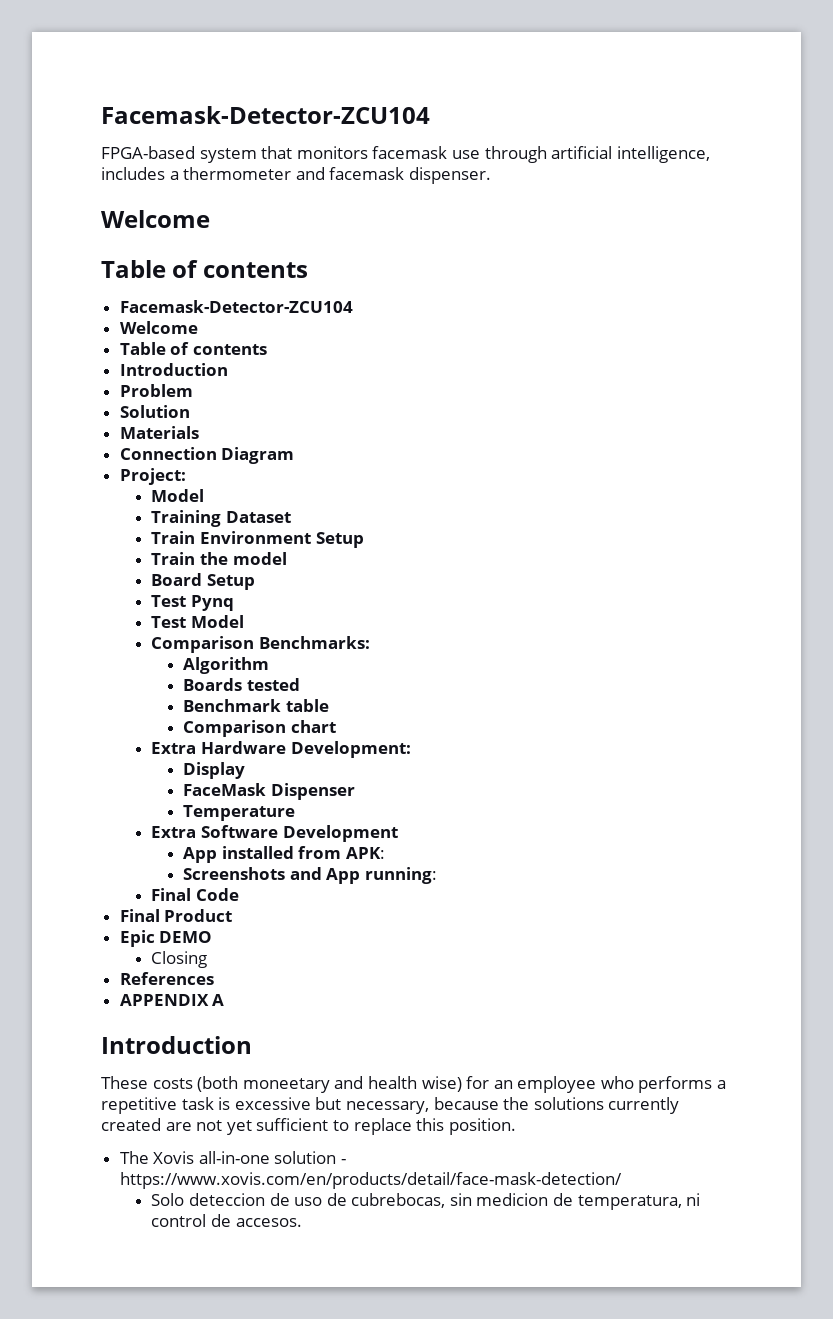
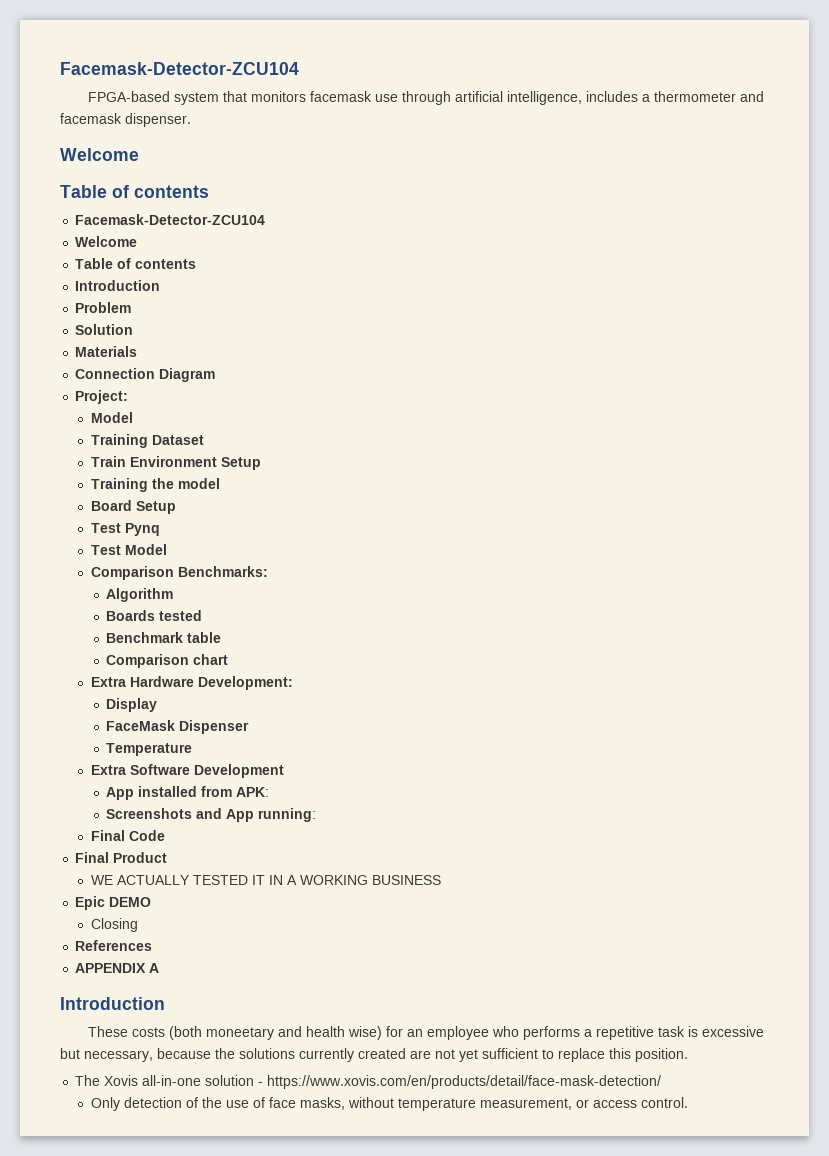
[151,552,196,565] Train -> [90,478,148,492] Training
(233, 915) none -> [90,875,441,885] // WE ACTUALLY TESTED IT IN A WORKING BUSINESS
[151,1193,701,1210] [151,1214,302,1227] Solo deteccion de uso de cubrebocas, sin medicion de temperatura, ni control de accesos. -> [90,1097,688,1111] Only detection of the use of face masks, without temperature measurement, or access control.

